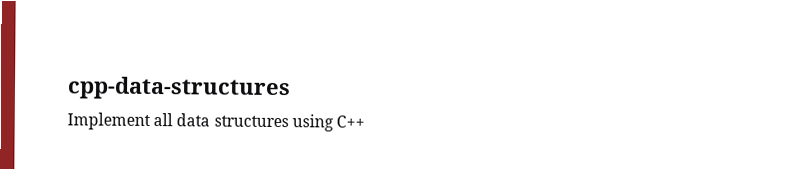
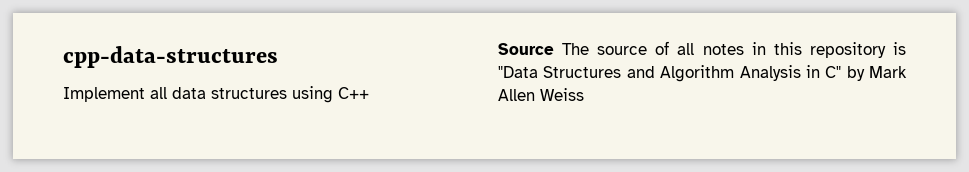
(365, 121) none -> [498,41,906,58] [498,65,907,82] [498,88,584,101] // Source The source of all notes in this repository is "Data Structures and Algorithm Analysis in C" by Mark Allen Weiss

